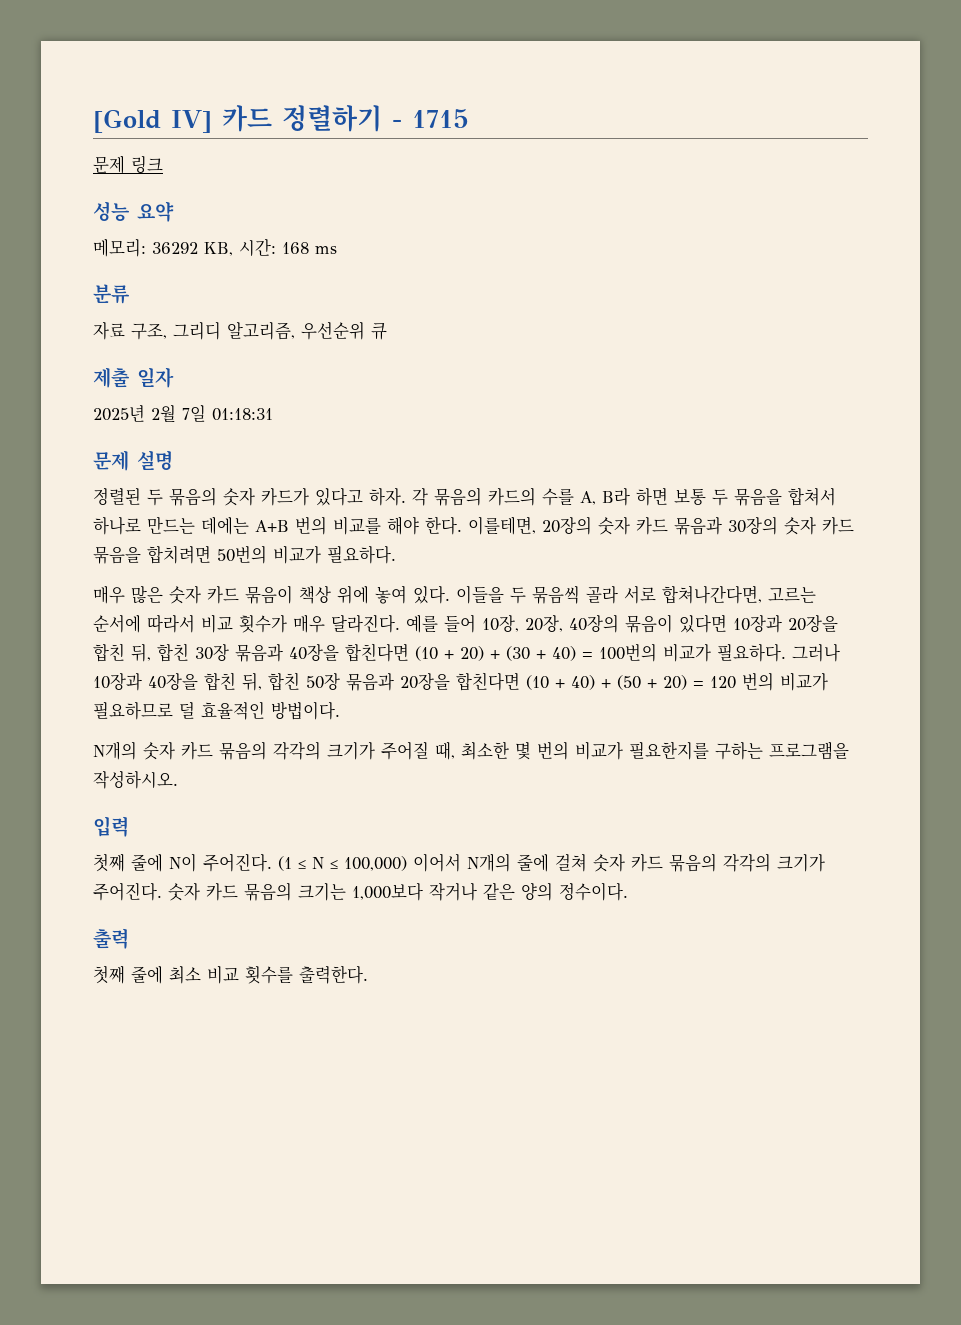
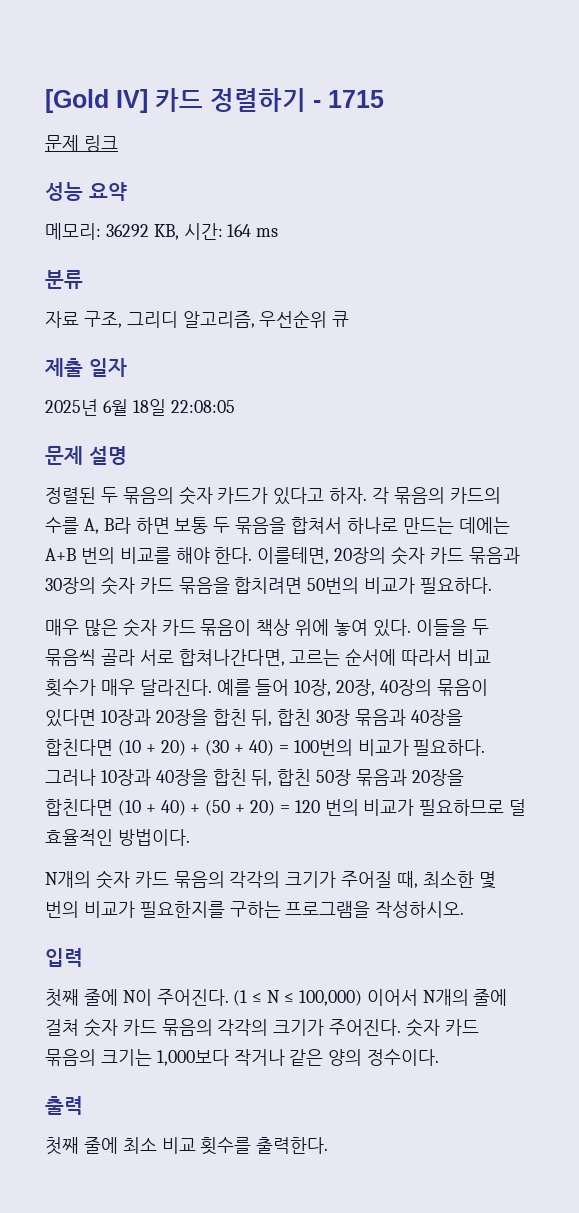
[282,242,309,254] 168 -> [227,224,252,237] 164
[151,405,273,422] 2월 7일 01:18:31 -> [102,399,235,416] 6월 18일 22:08:05

